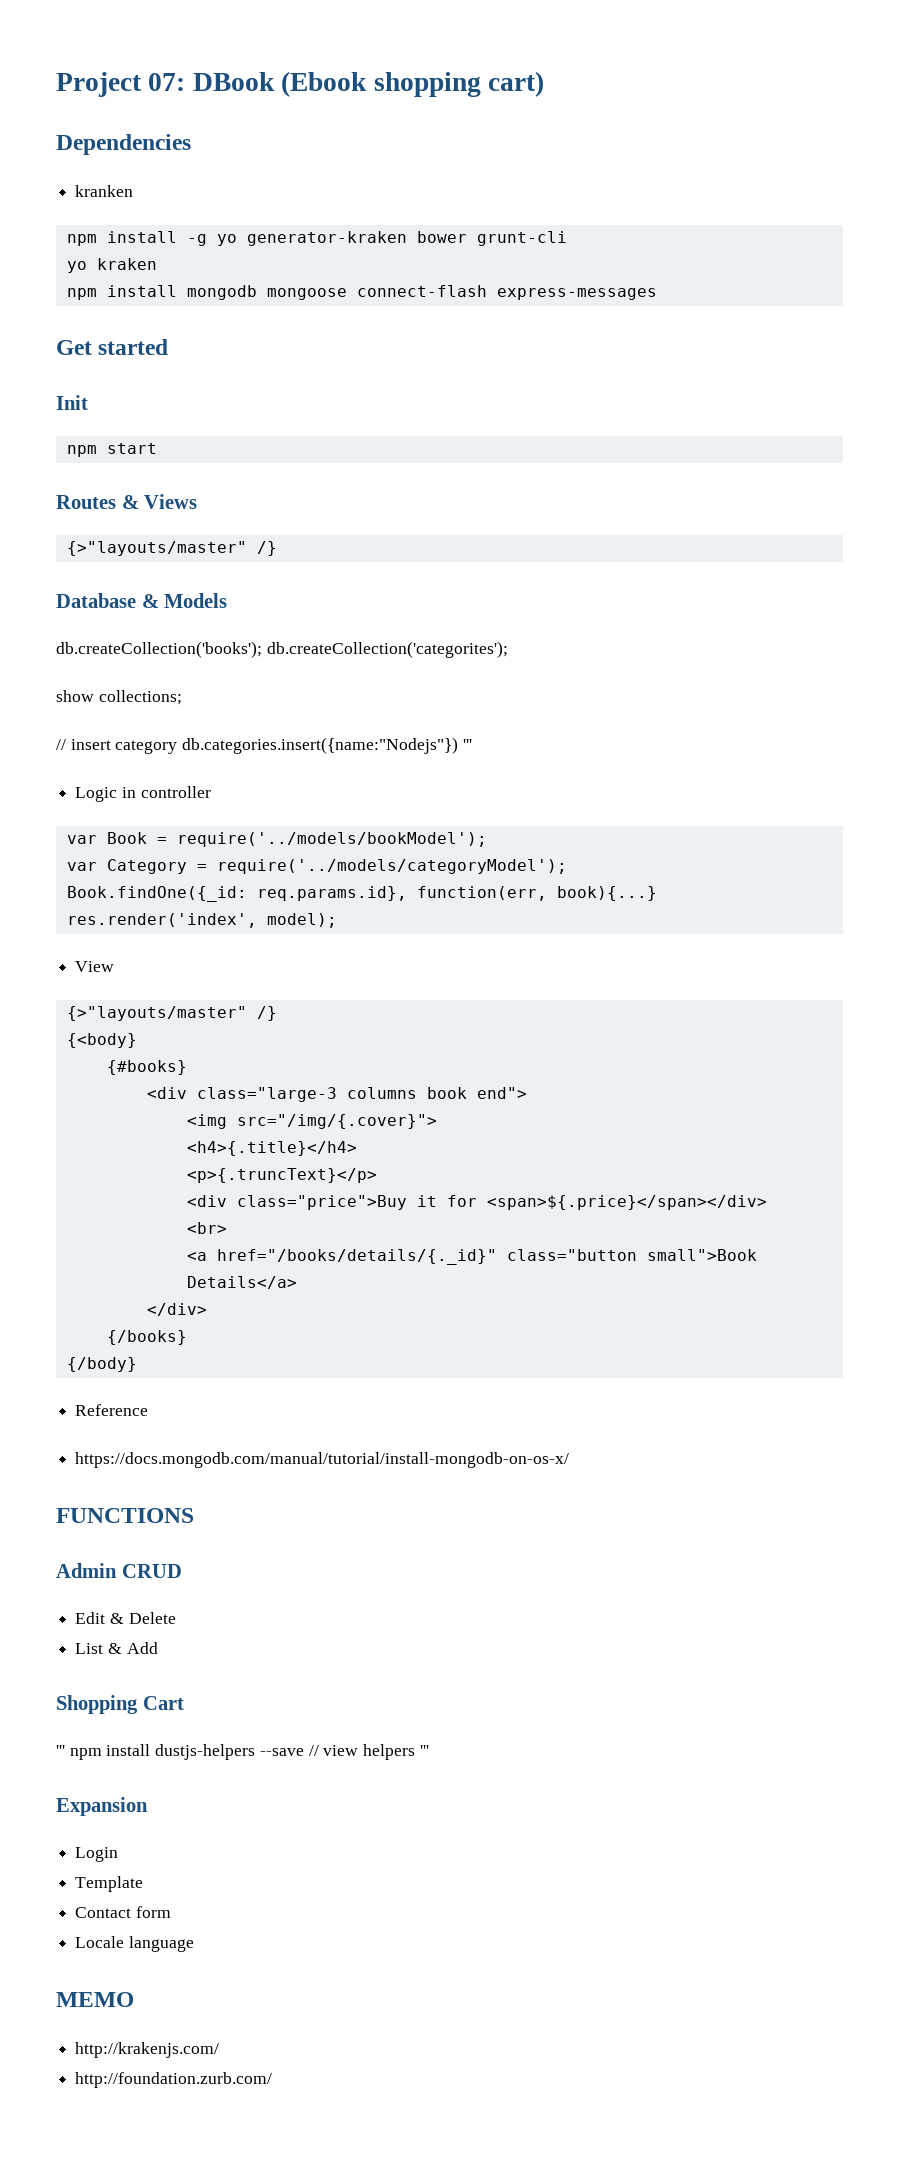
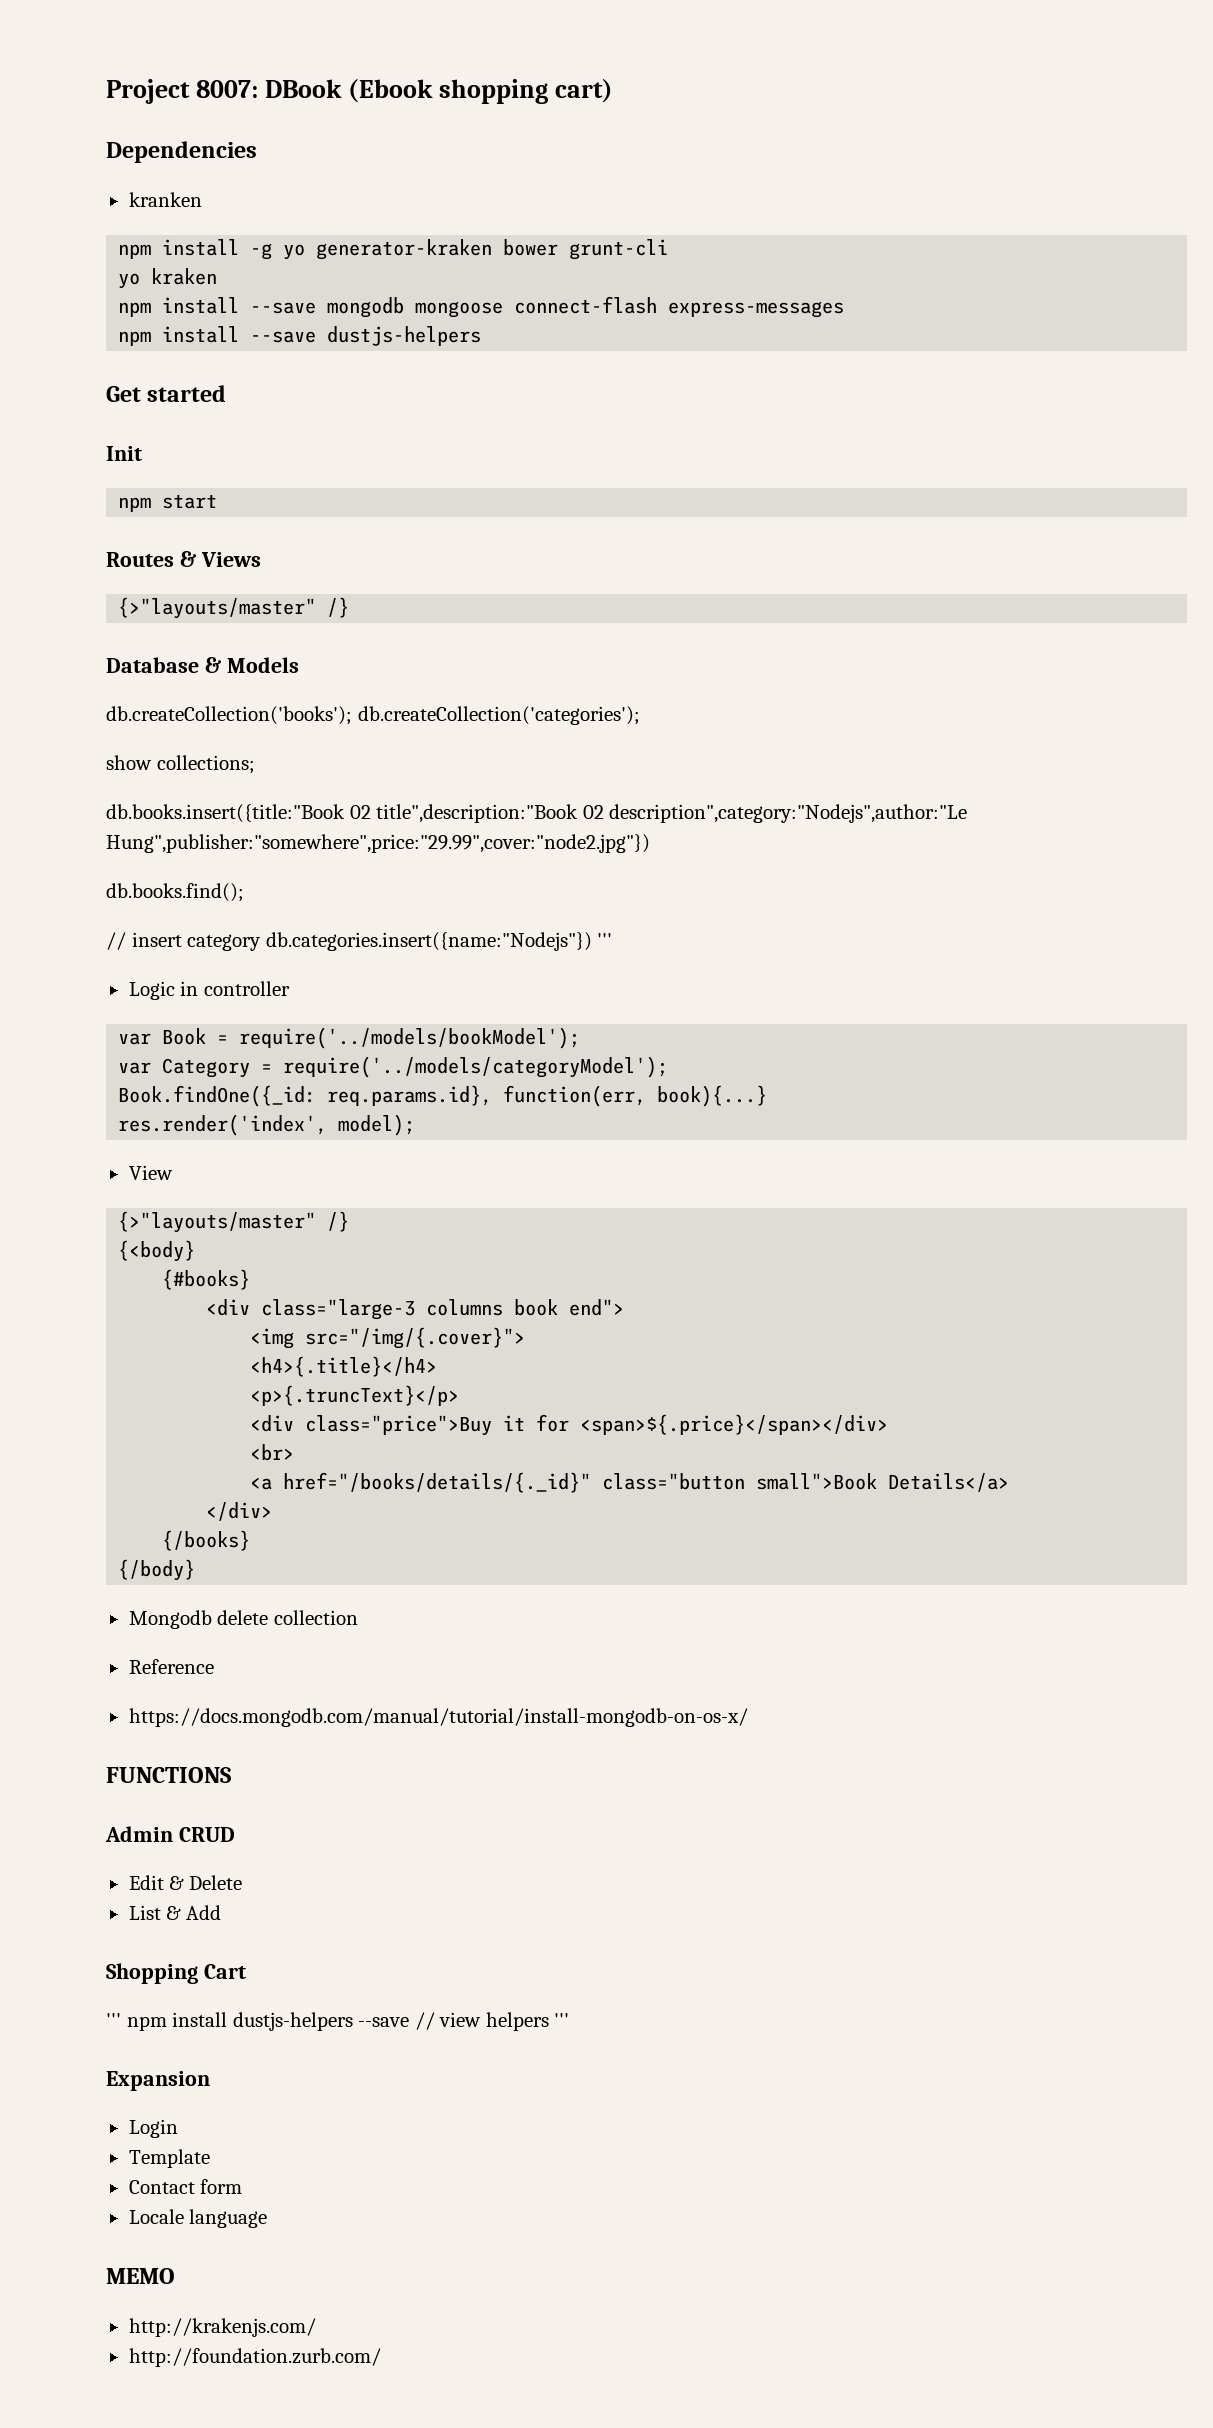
[148,73,186,91] 07: -> [196,80,259,98] 8007:
(177, 291) none -> [250,302,317,314] --save
(657, 294) none -> [118,326,482,346] // npm install --save dustjs-helpers
[266,641,508,658] db.createCollection('categorites'); -> [357,706,640,725] db.createCollection('categories');
(182, 697) none -> [106,804,968,823] [106,834,650,853] [106,883,244,902] // db.books.insert({title:"Book 02 title",description:"Book 02 description",category:"Nodejs",author:"Le Hung",publisher:"somewhere",price:"29.99",cover:"node2.jpg"}) // db.books.find();
(137, 1364) none -> [128,1610,358,1629] // Mongodb delete collection

